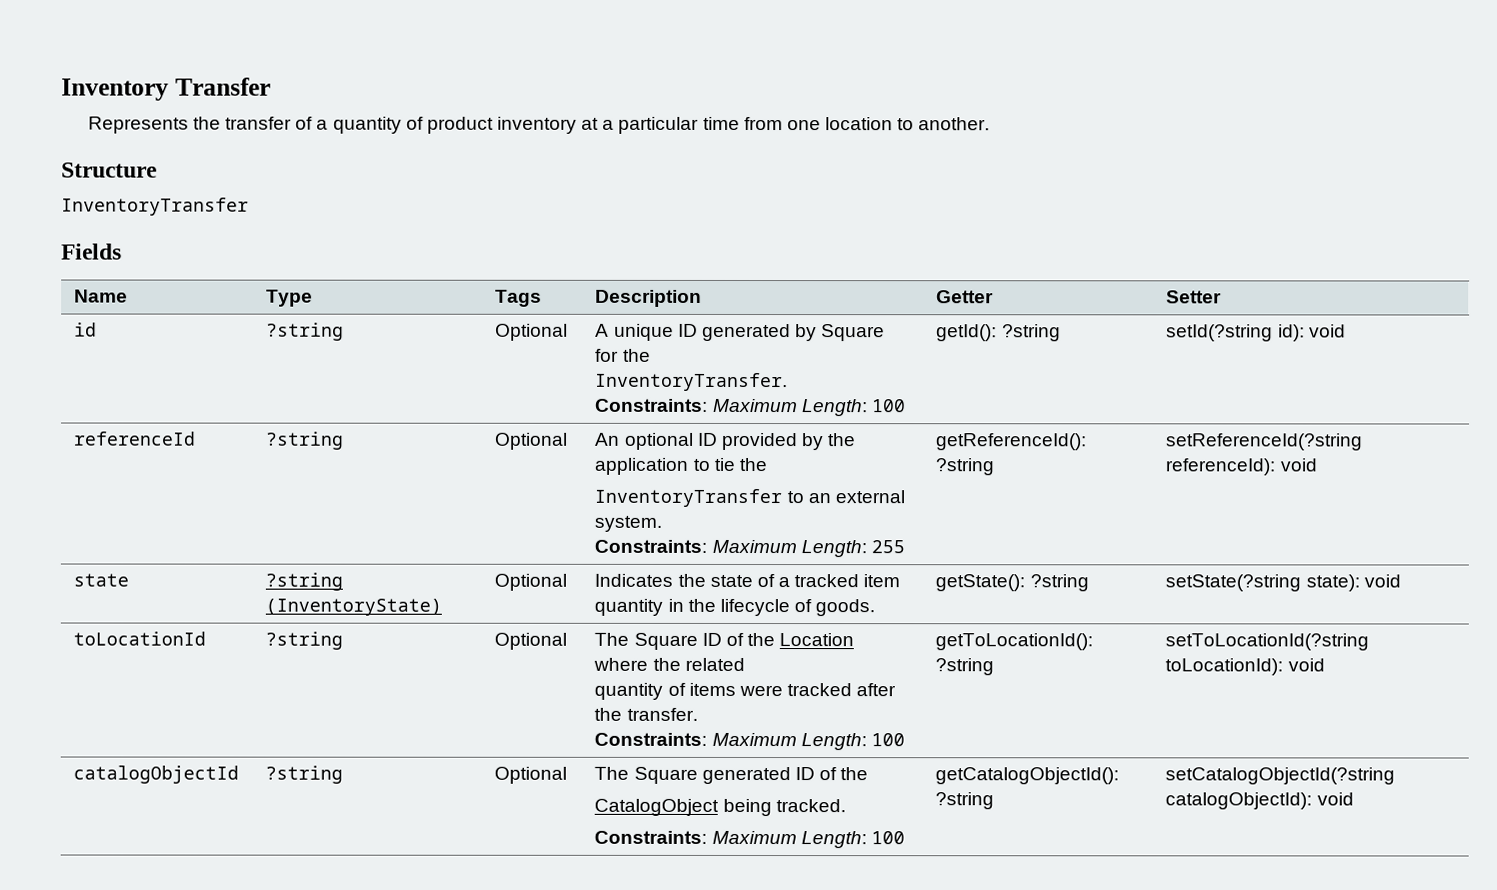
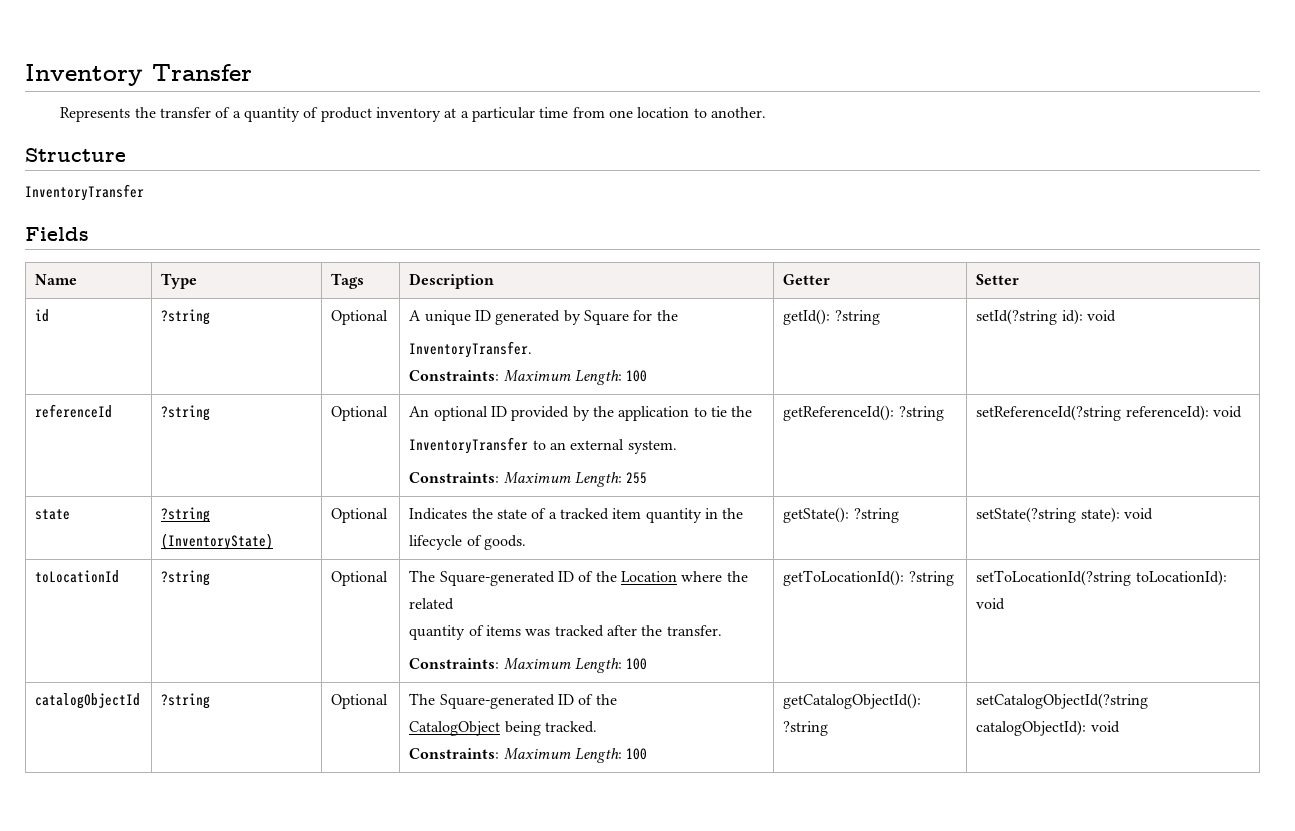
[633,632,698,650] Square -> [439,571,555,586] Square-generated
[738,684,783,697] were -> [525,629,551,636] was
[633,766,791,785] Square generated -> [439,694,555,709] Square-generated

